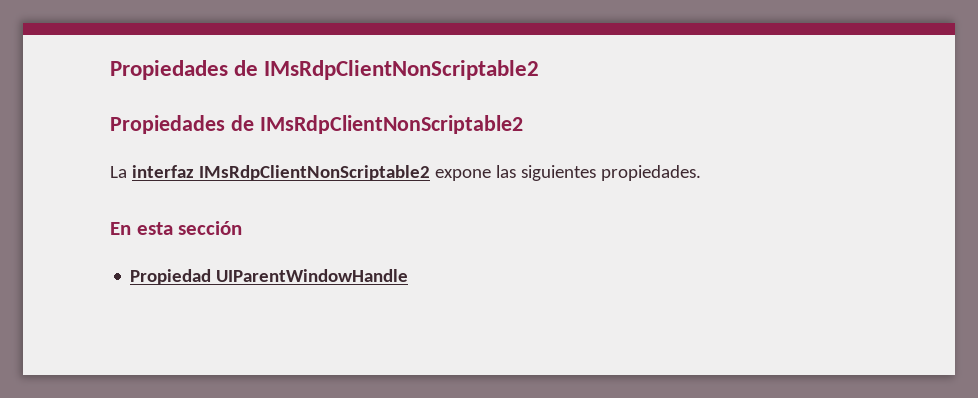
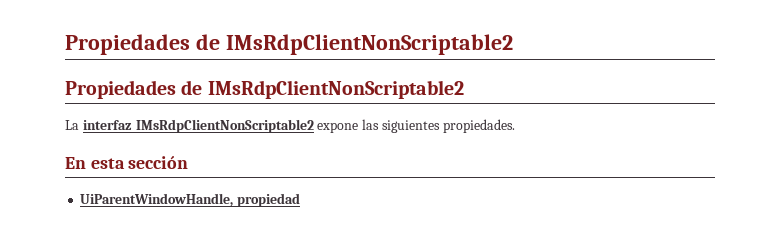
[130,269,409,285] Propiedad UIParentWindowHandle -> [80,193,301,207] UiParentWindowHandle, propiedad

